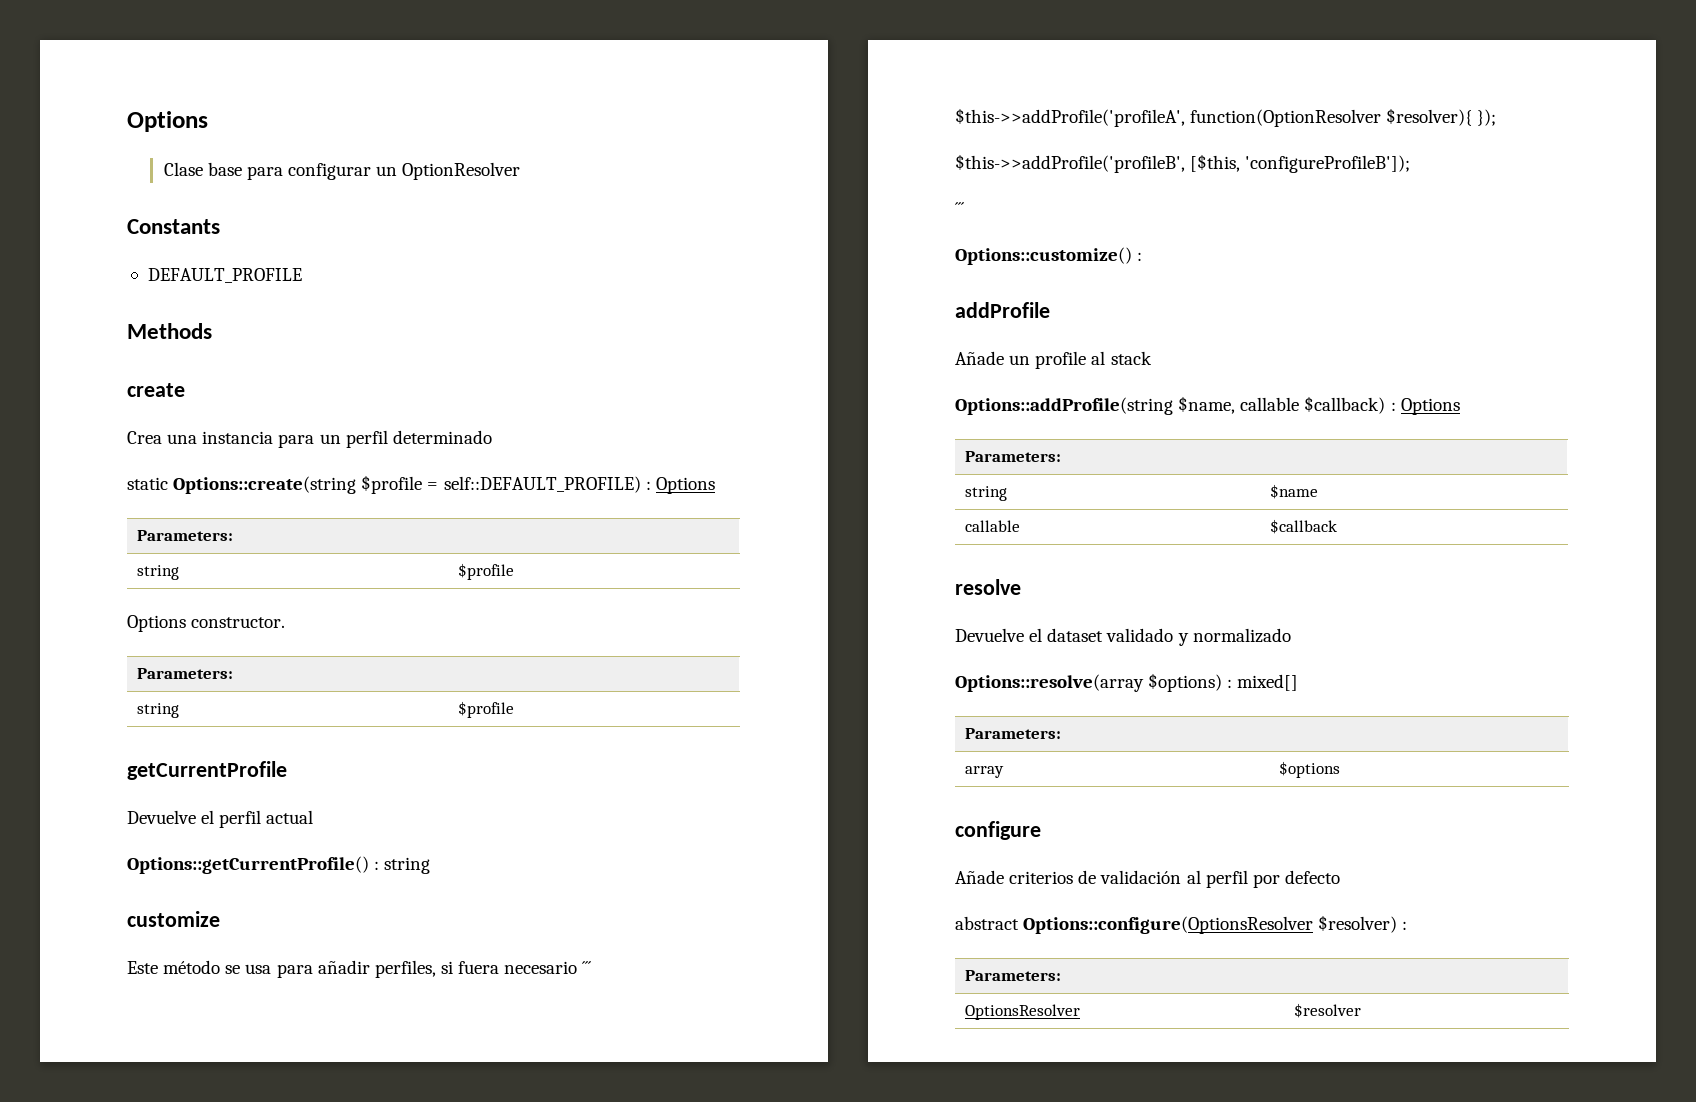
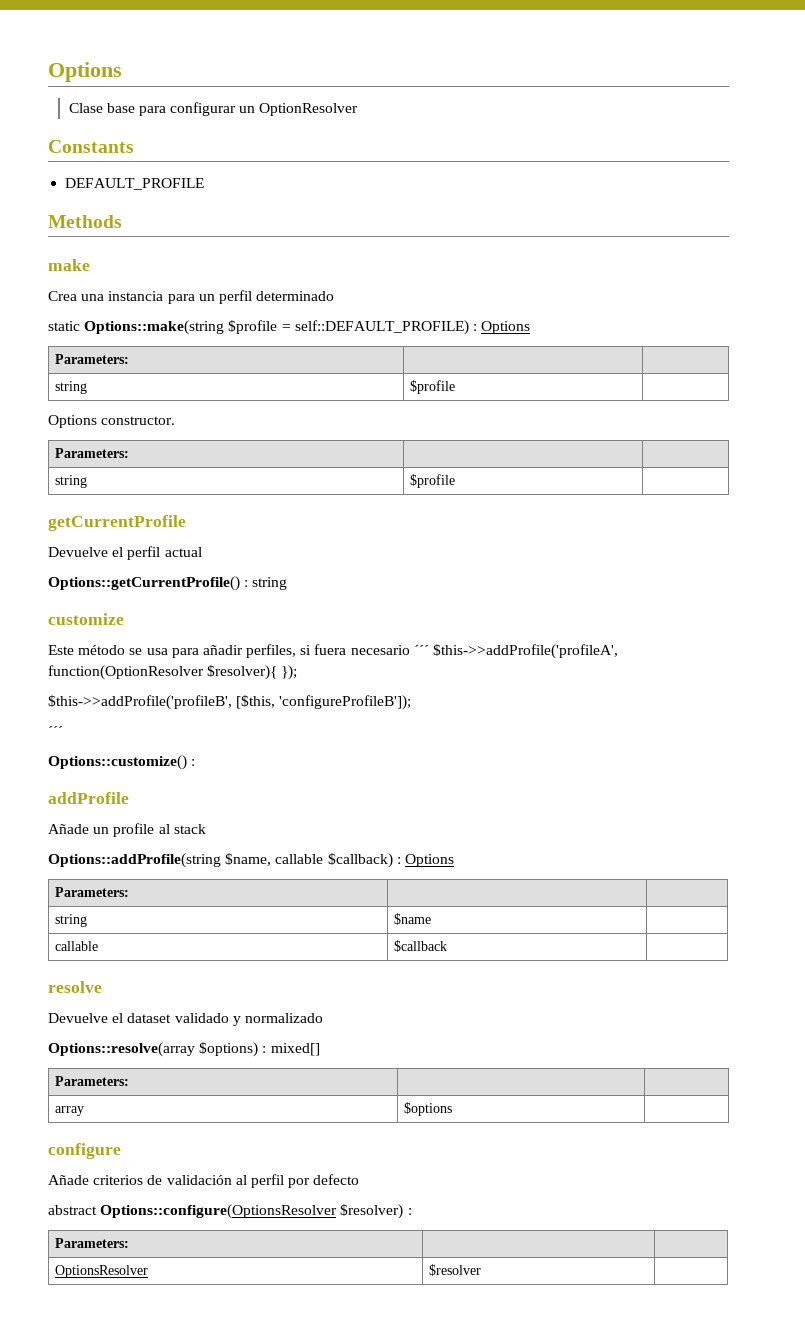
[127,383,185,397] create -> [48,259,90,271] make
[173,476,357,494] Options::create(string -> [84,320,225,335] Options::make(string

